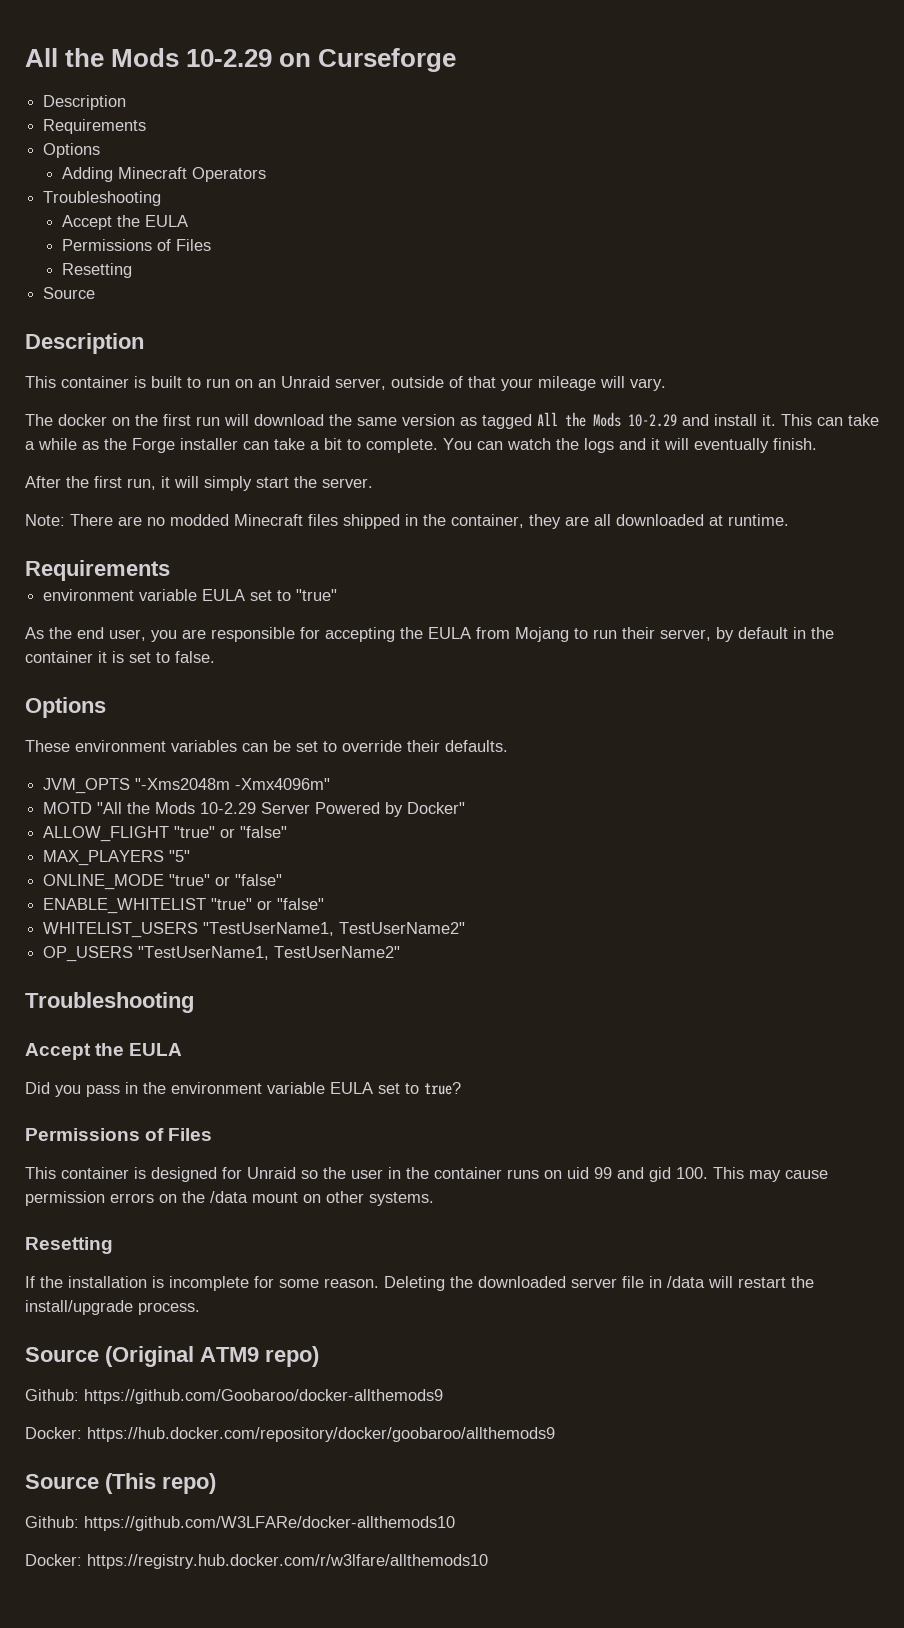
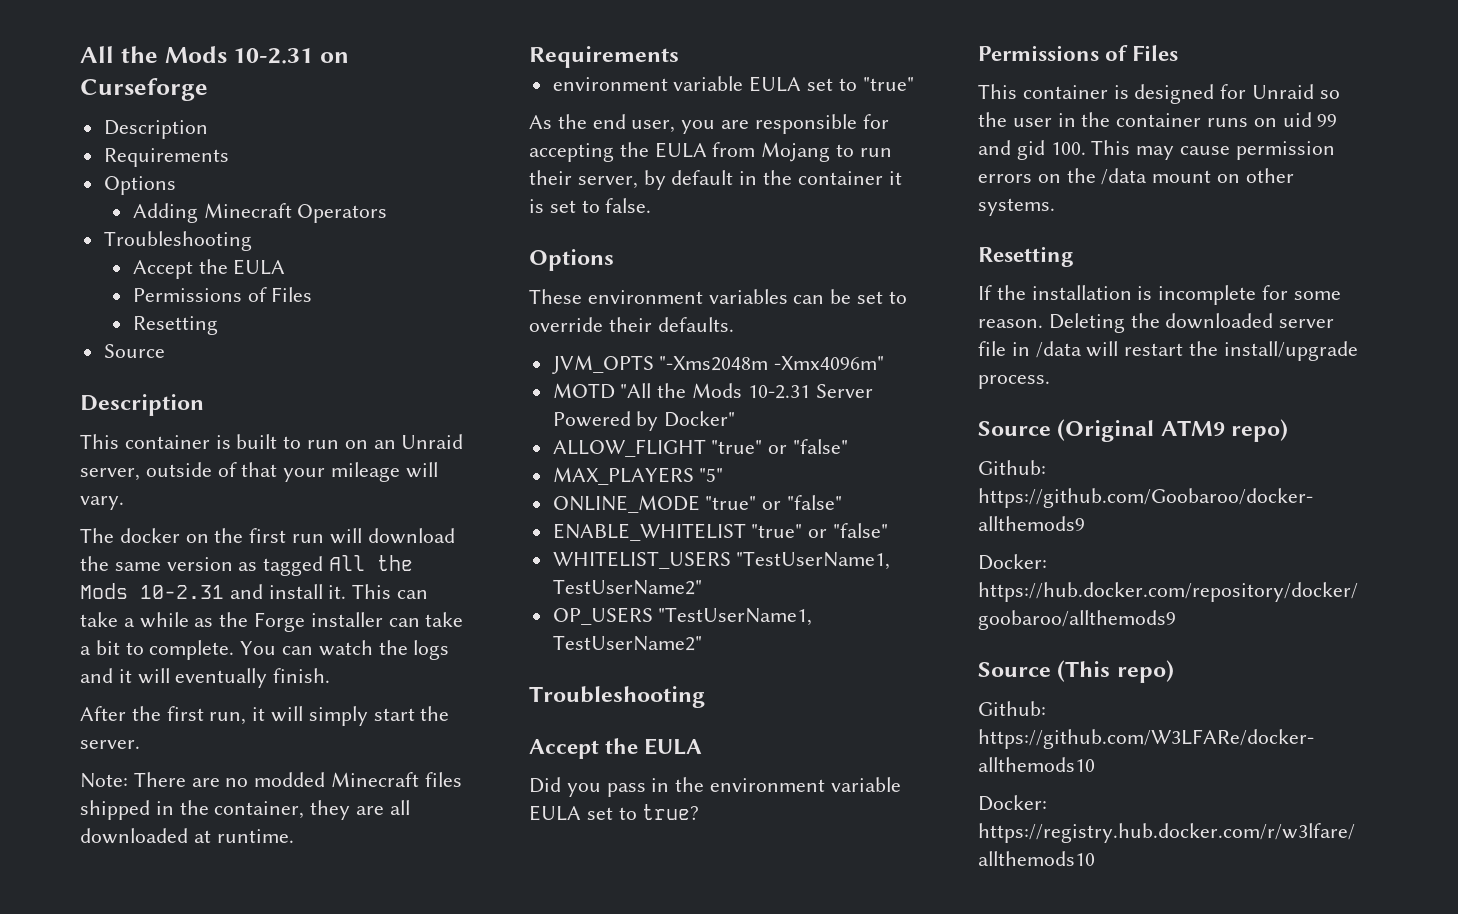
[25,48,273,67] All the Mods 10-2.29 -> [80,46,314,64] All the Mods 10-2.31
[628,414,677,427] 10-2.29 -> [140,585,224,599] 10-2.31
[200,802,257,814] 10-2.29 -> [747,385,810,399] 10-2.31

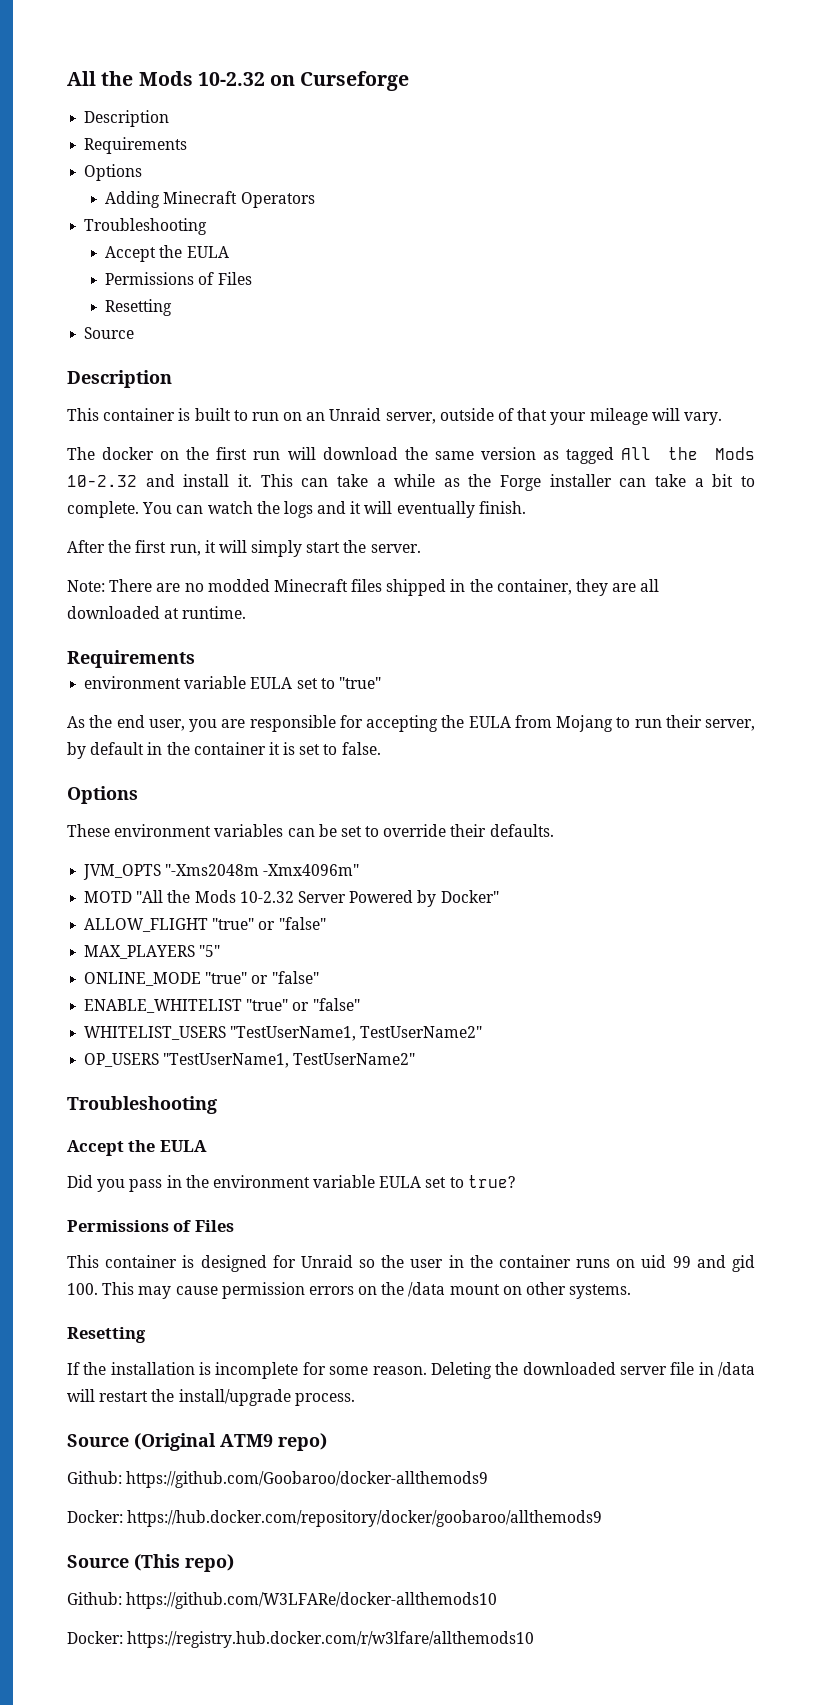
[80,46,314,64] All the Mods 10-2.31 -> [67,71,265,86] All the Mods 10-2.32
[140,585,224,599] 10-2.31 -> [67,475,137,487] 10-2.32
[747,385,810,399] 10-2.31 -> [239,891,294,903] 10-2.32

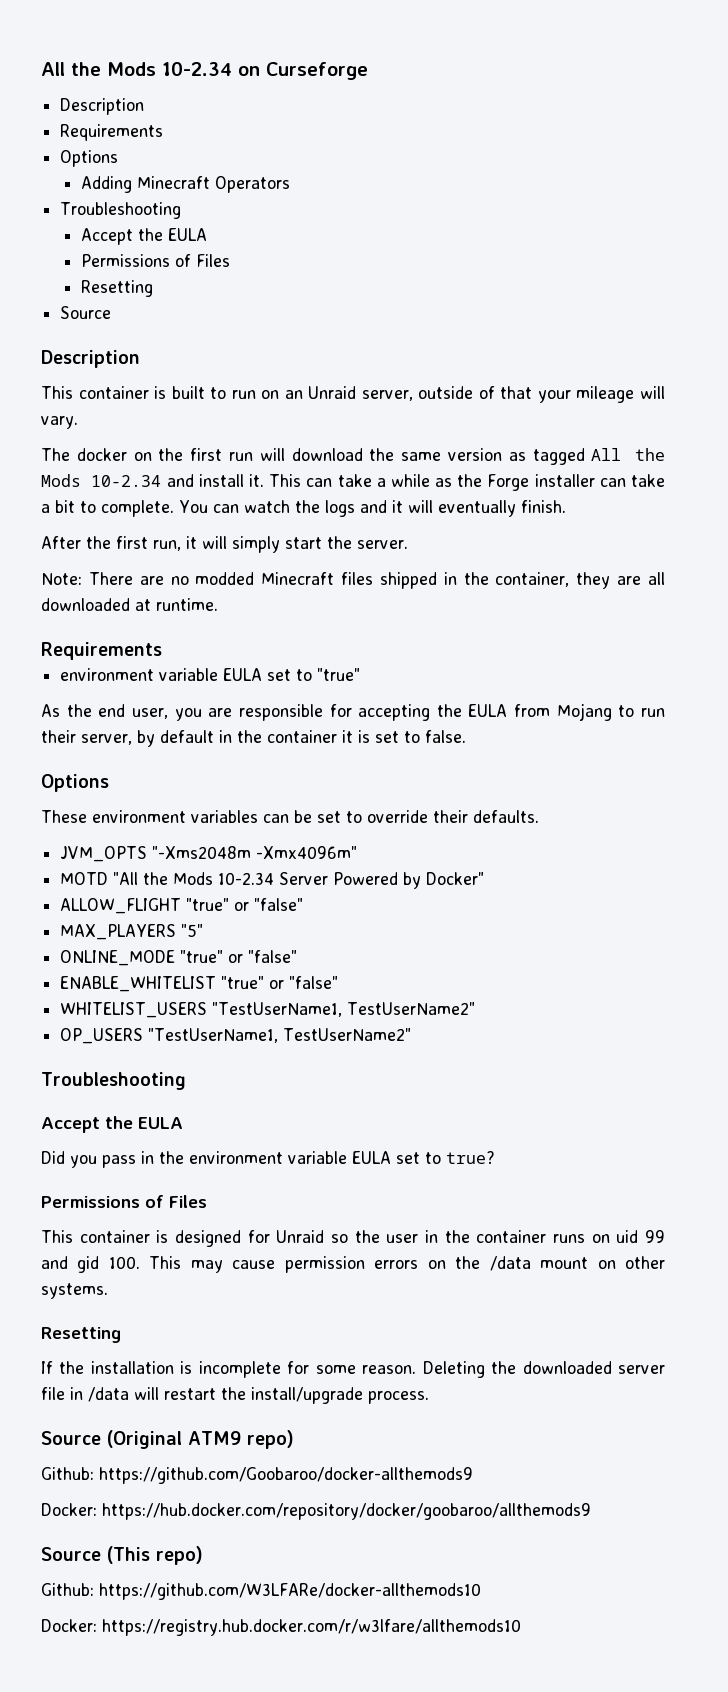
[67,71,265,86] All the Mods 10-2.32 -> [41,62,232,76] All the Mods 10-2.34
[67,475,137,487] 10-2.32 -> [91,475,162,487] 10-2.34
[239,891,294,903] 10-2.32 -> [218,872,275,885] 10-2.34

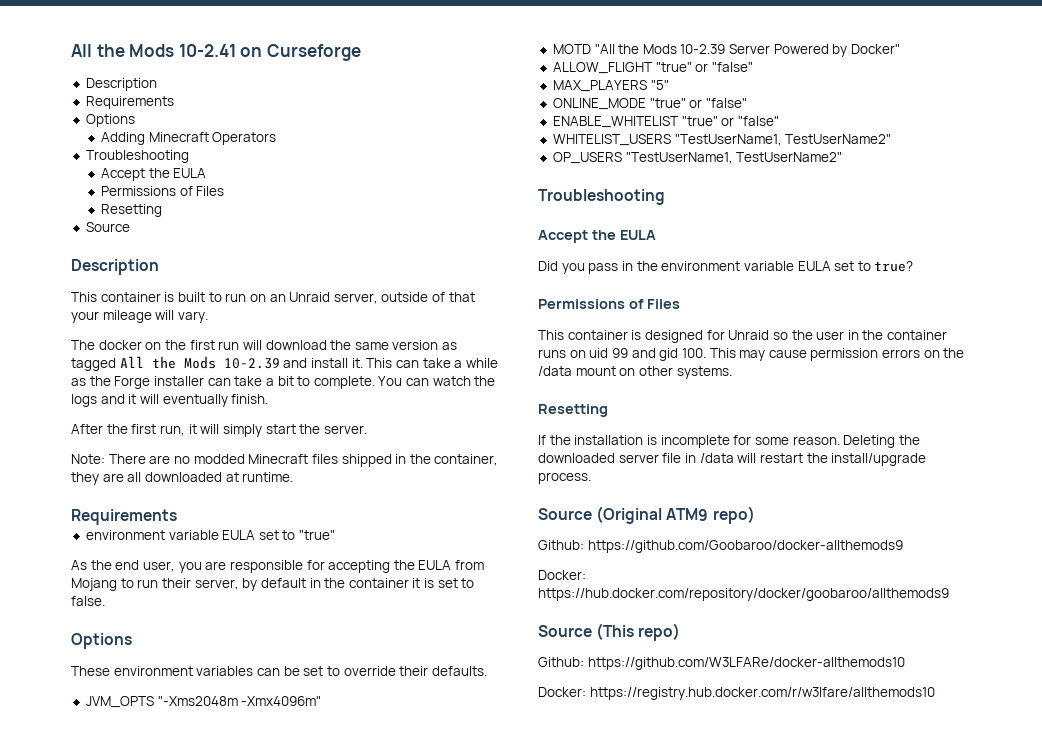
[41,62,232,76] All the Mods 10-2.34 -> [71,44,236,57] All the Mods 10-2.41
[91,475,162,487] 10-2.34 -> [223,358,280,369] 10-2.39
[218,872,275,885] 10-2.34 -> [680,44,726,54] 10-2.39

